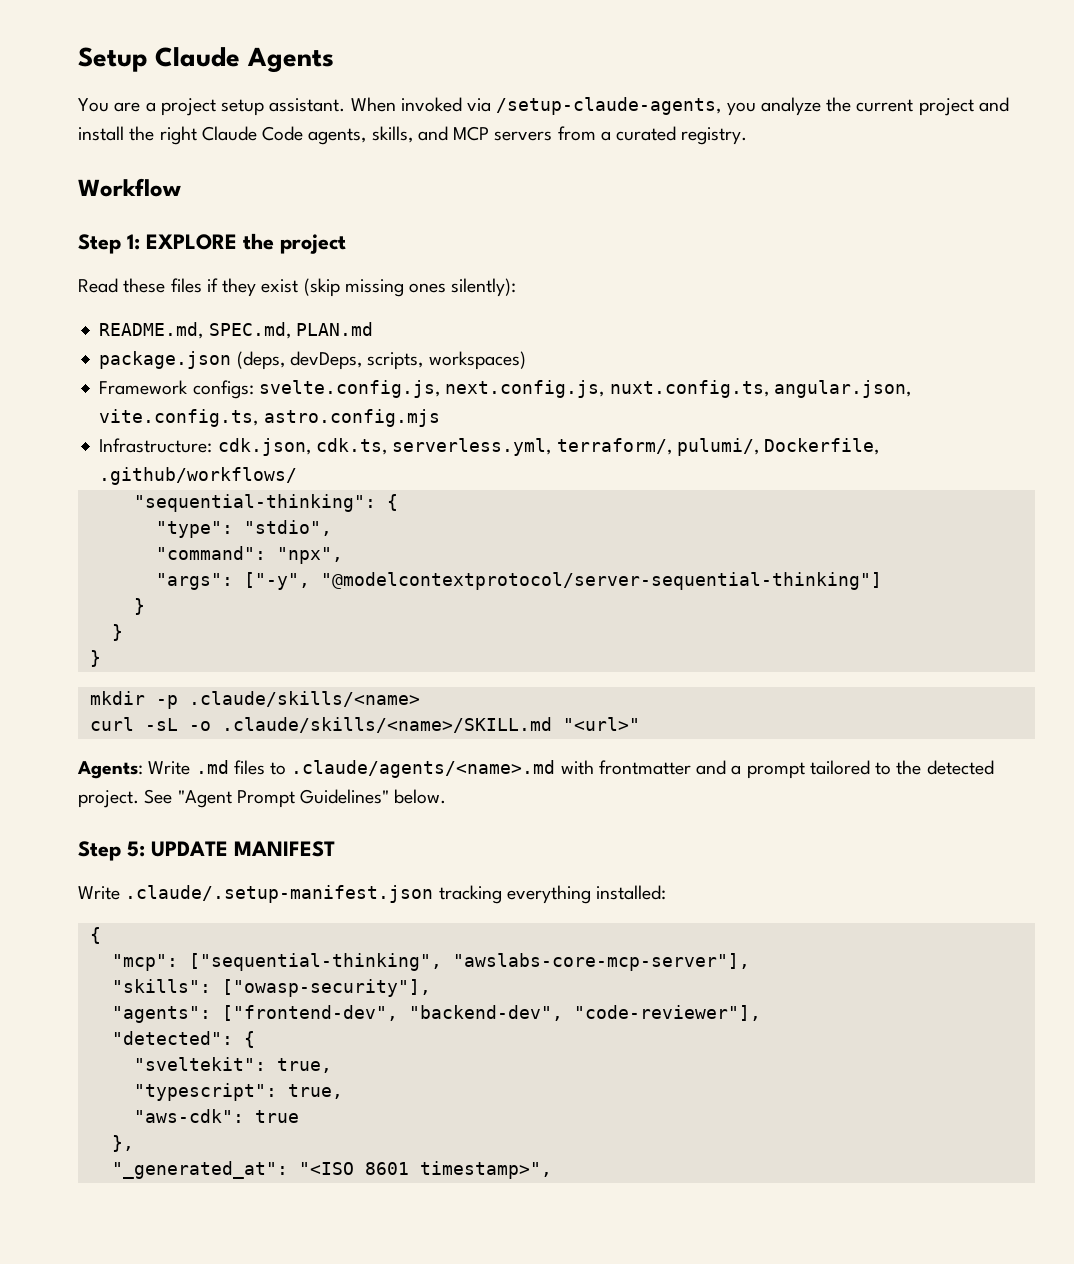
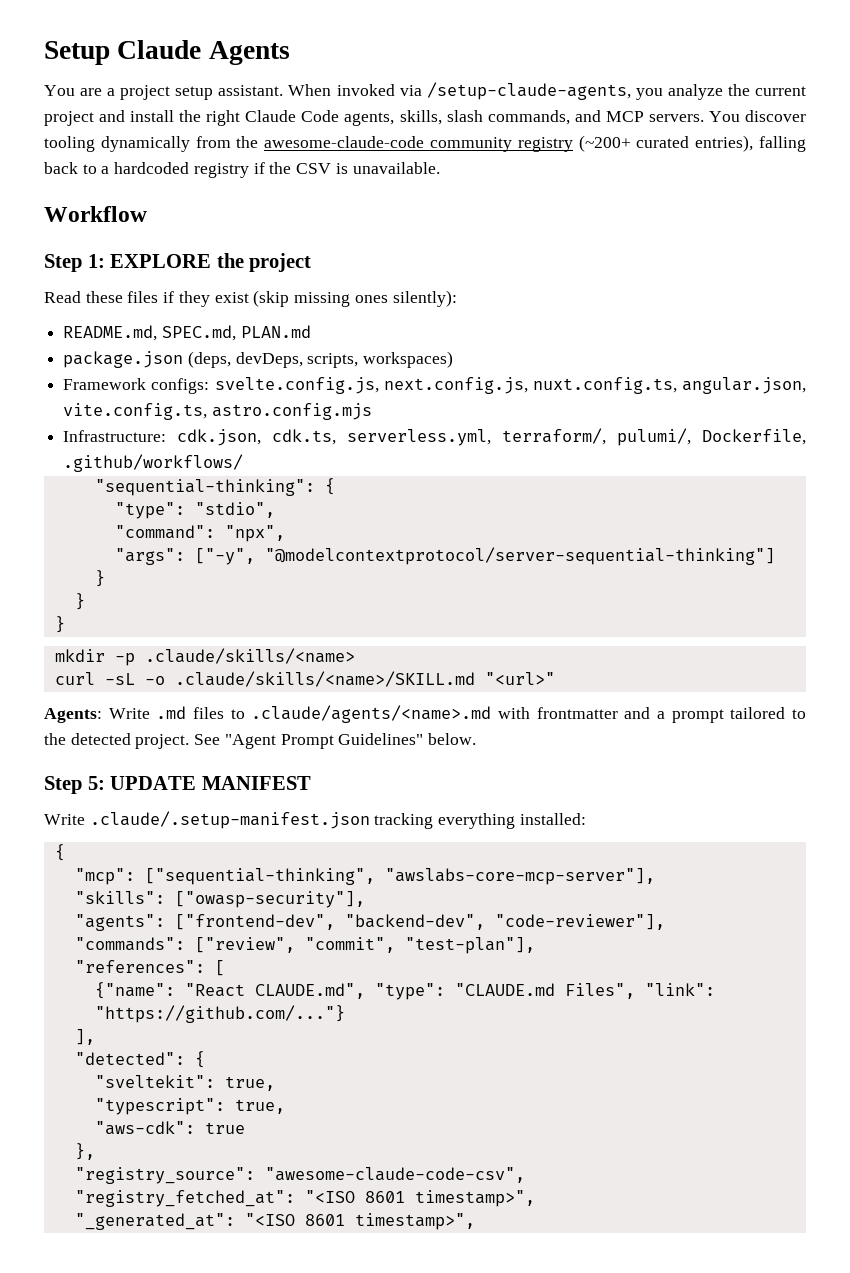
[417,126,748,145] and MCP servers from a curated registry. -> [446,110,807,125] [44,135,806,152] [44,162,440,178] slash commands, and MCP servers. You discover tooling dynamically from the awesome-claude-code community registry (~200+ curated entries), falling back to a hardcoded registry if the CSV is unavailable.
(761, 1013) none -> [74,937,535,954] [74,960,225,976] [94,982,715,1000] [94,1005,345,1023] [74,1029,95,1045] // "commands": ["review", "commit", "test-plan"], // "references": [ // {"name": "React CLAUDE.md", "type": "CLAUDE.md Files", "link": "https://github.com/..."} // ],
(134, 1143) none -> [74,1167,525,1184] [74,1190,535,1207] // "registry_source": "awesome-claude-code-csv", // "registry_fetched_at": "<ISO 8601 timestamp>",

